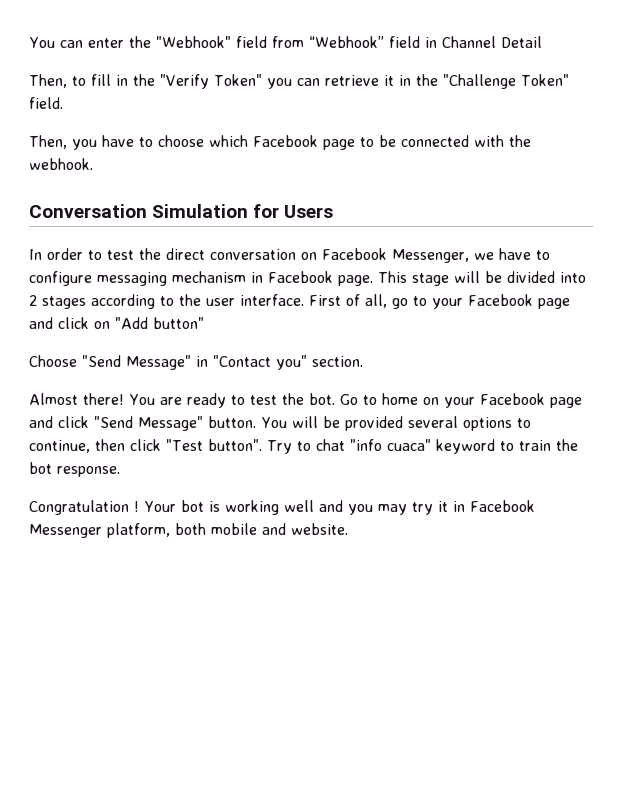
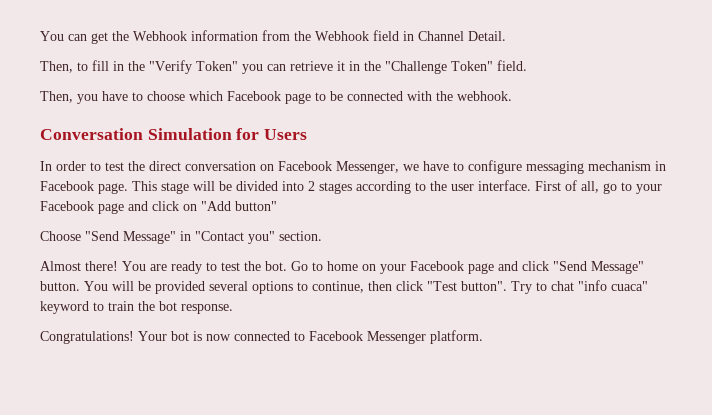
[87,36,384,48] enter the "Webhook" field from “Webhook” -> [91,30,369,44] get the Webhook information from the Webhook
[500,36,542,48] Detail -> [468,31,506,41] Detail.
[29,500,139,515] Congratulation ! -> [40,331,134,344] Congratulations!
[224,500,535,515] [29,523,348,538] working well and you may try it in Facebook Messenger platform, both mobile and website. -> [206,330,483,344] now connected to Facebook Messenger platform.

